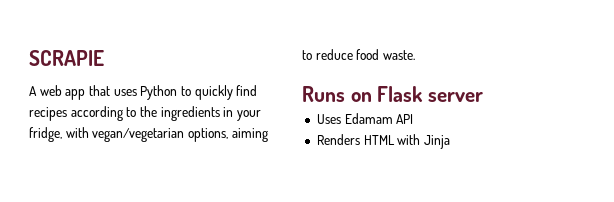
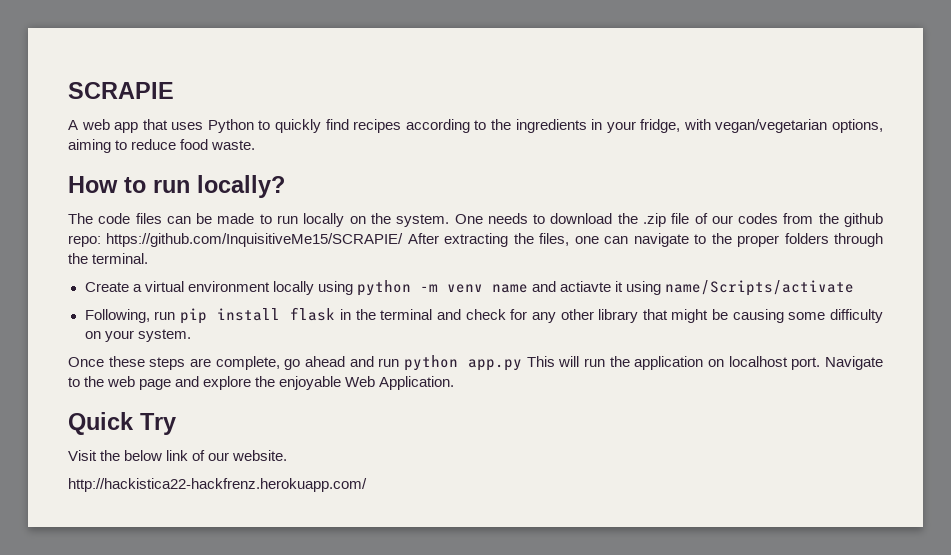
[302,86,484,102] [316,113,414,124] [316,134,450,149] Runs on Flask server // Uses Edamam API // Renders HTML with Jinja -> [68,175,285,198] [68,213,883,227] [68,233,883,247] [68,253,149,264] [84,280,855,296] [84,307,884,324] [84,329,191,342] [68,355,883,371] [68,376,455,390] [68,412,176,435] [68,450,288,461] [68,478,367,492] How to run locally? // The code files can be made to run locally on the system. One needs to download the .zip file of our codes from the github repo: https://github.com/InquisitiveMe15/SCRAPIE/ After extracting the files, one can navigate to the proper folders through the terminal. // Create a virtual environment locally using python -m venv name and actiavte it using name/Scripts/activate // Following, run pip install flask in the terminal and check for any other library that might be causing some difficulty on your system. // Once these steps are complete, go ahead and run python app.py This will run the application on localhost port. Navigate to the web page and explore the enjoyable Web Application. // Quick Try // Visit the below link of our website. // http://hackistica22-hackfrenz.herokuapp.com/

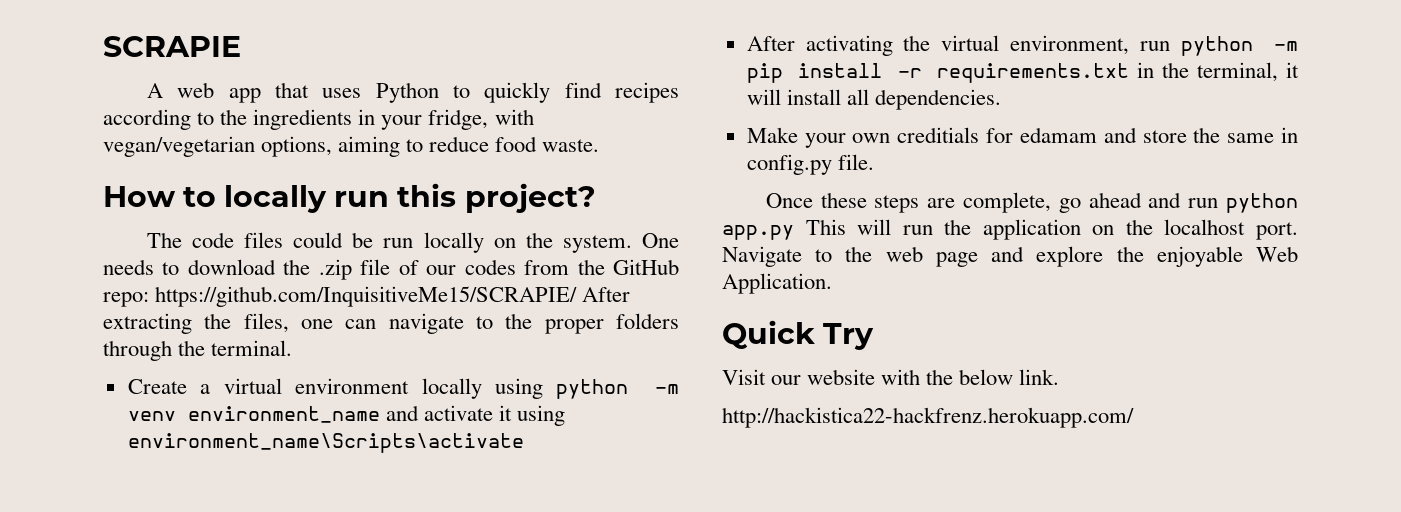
[153,175,285,198] run locally? -> [224,183,596,213] locally run this project?
[166,213,272,224] can be made to -> [293,232,374,248] could be
[843,213,883,227] github -> [612,259,679,275] GitHub
[491,280,855,296] [84,307,884,324] [84,329,191,342] name and actiavte it using name/Scripts/activate // Following, run pip install flask in the terminal and check for any other library that might be causing some difficulty on your system. -> [187,405,566,426] [127,433,524,453] [746,35,1298,56] [746,62,1299,83] [746,89,1001,110] [746,127,1298,148] [746,154,874,175] environment_name and activate it using environment_name\Scripts\activate // After activating the virtual environment, run python -m pip install -r requirements.txt in the terminal, it will install all dependencies. // Make your own creditials for edamam and store the same in config.py file.
(725, 363) none -> [1125,219,1153,235] the
[100,450,288,461] the below link of our website. -> [771,369,1060,385] our website with the below link.

